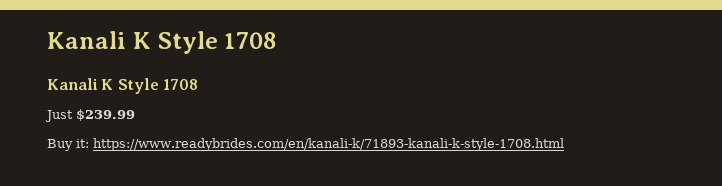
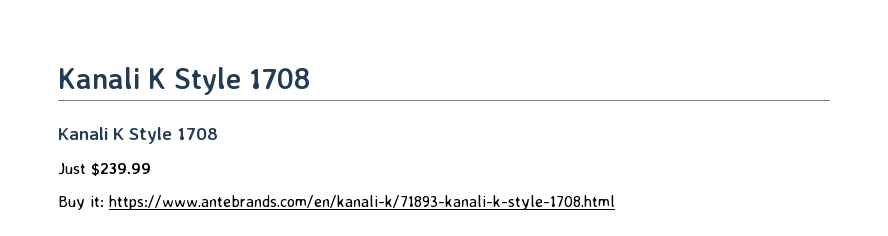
[93,138,564,151] https://www.readybrides.com/en/kanali-k/71893-kanali-k-style-1708.html -> [109,195,615,210] https://www.antebrands.com/en/kanali-k/71893-kanali-k-style-1708.html

